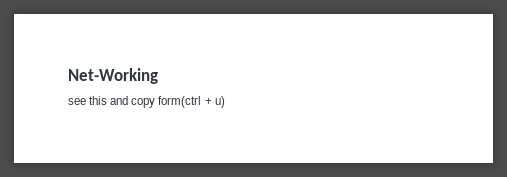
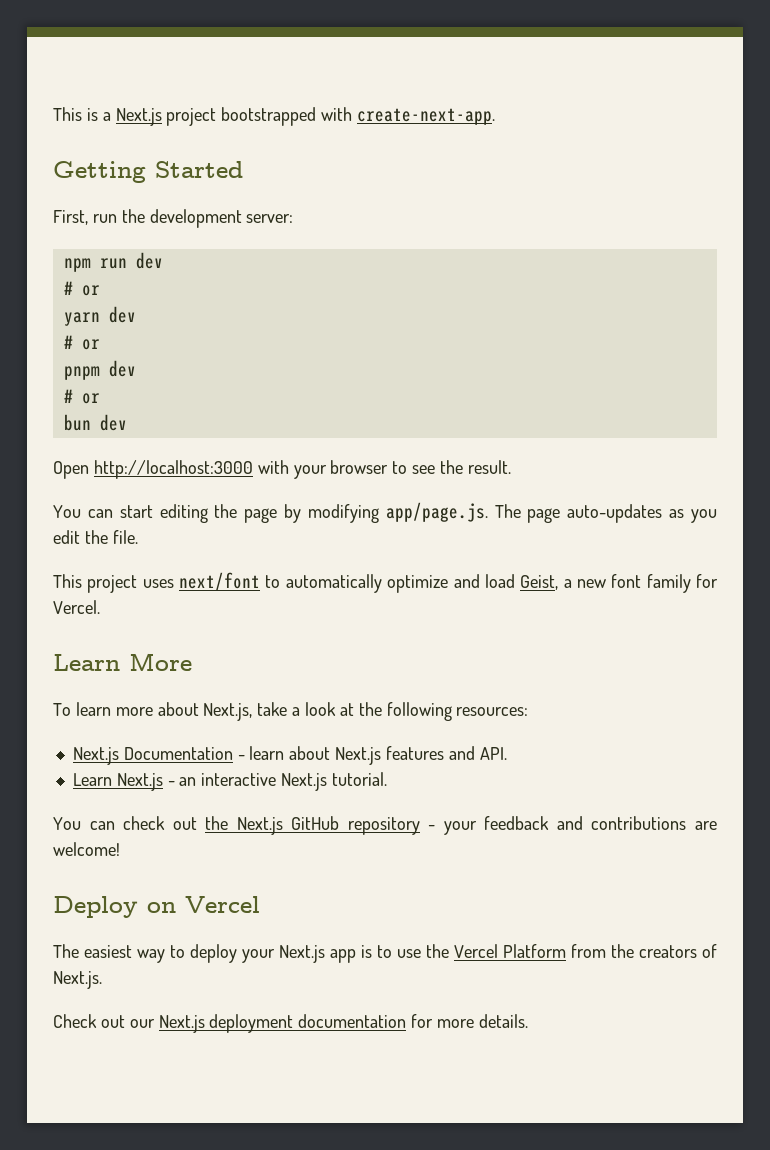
[68,68,158,84] [68,96,225,108] Net-Working // see this and copy form(ctrl + u) -> [53,107,496,126] [53,161,243,183] [53,209,294,228] [63,252,163,272] [63,281,100,296] [63,306,136,326] [63,335,100,350] [63,360,136,380] [63,389,100,404] [63,414,127,431] [53,460,511,479] [53,502,717,523] [53,530,138,544] [53,572,718,593] [53,600,100,614] [53,653,192,671] [53,702,529,721] [72,746,507,765] [72,772,387,791] [53,816,717,835] [53,842,120,856] [53,896,260,918] [53,944,717,963] [53,971,102,989] [53,1014,528,1033] This is a Next.js project bootstrapped with create-next-app. // Getting Started // First, run the development server: // npm run dev // # or // yarn dev // # or // pnpm dev // # or // bun dev // Open http://localhost:3000 with your browser to see the result. // You can start editing the page by modifying app/page.js. The page auto-updates as you edit the file. // This project uses next/font to automatically optimize and load Geist, a new font family for Vercel. // Learn More // To learn more about Next.js, take a look at the following resources: // Next.js Documentation - learn about Next.js features and API. // Learn Next.js - an interactive Next.js tutorial. // You can check out the Next.js GitHub repository - your feedback and contributions are welcome! // Deploy on Vercel // The easiest way to deploy your Next.js app is to use the Vercel Platform from the creators of Next.js. // Check out our Next.js deployment documentation for more details.

